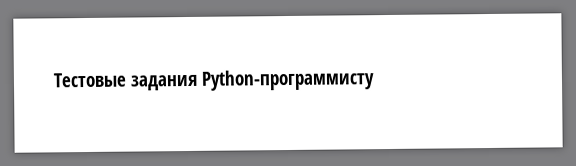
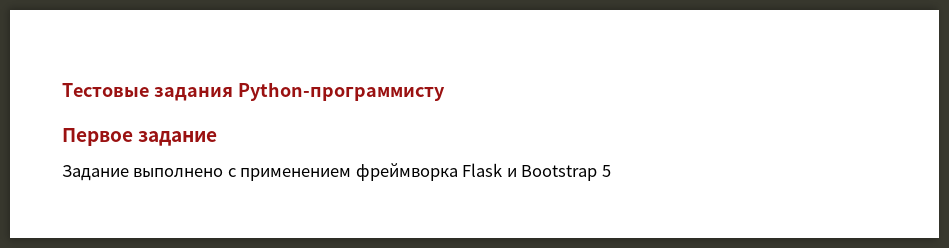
(375, 80) none -> [62,128,218,146] [62,163,611,181] // Первое задание // Задание выполнено с применением фреймворка Flask и Bootstrap 5

